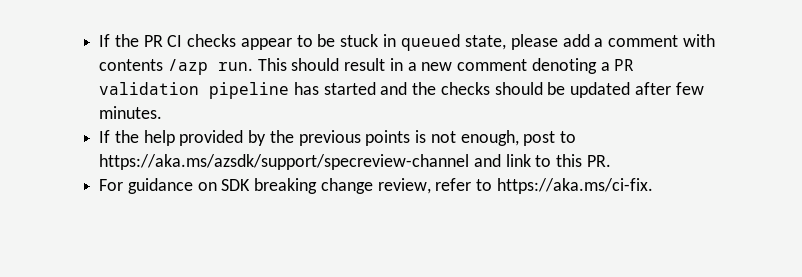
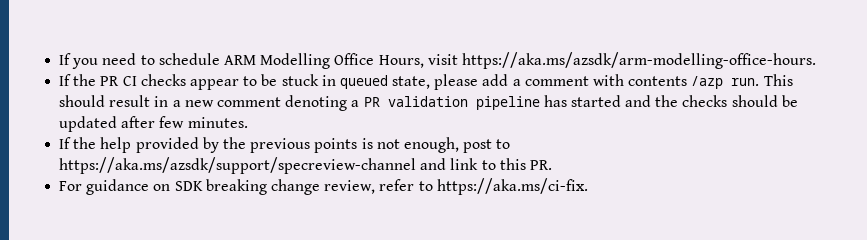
[99,34,111,47] If -> [59,52,816,69] [59,74,72,86] If you need to schedule ARM Modelling Office Hours, visit https://aka.ms/azsdk/arm-modelling-office-hours. // If

